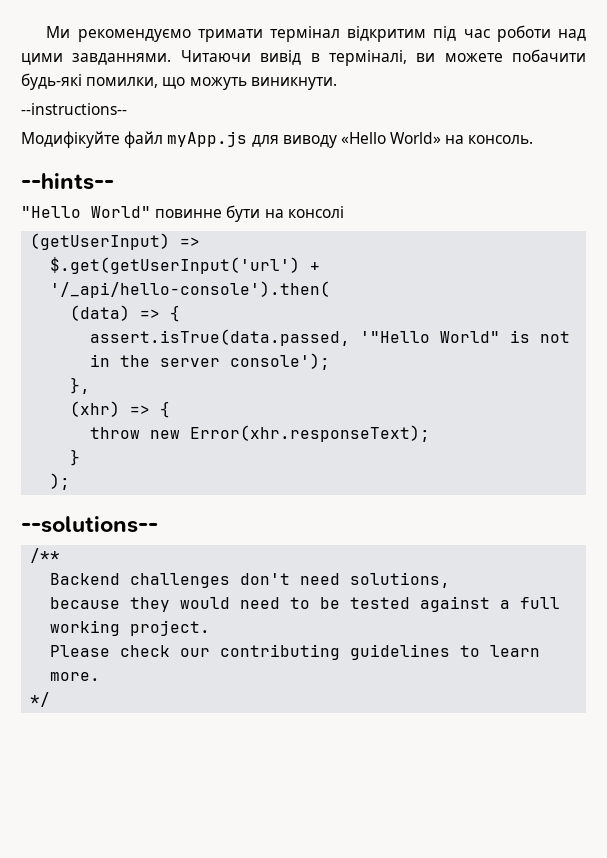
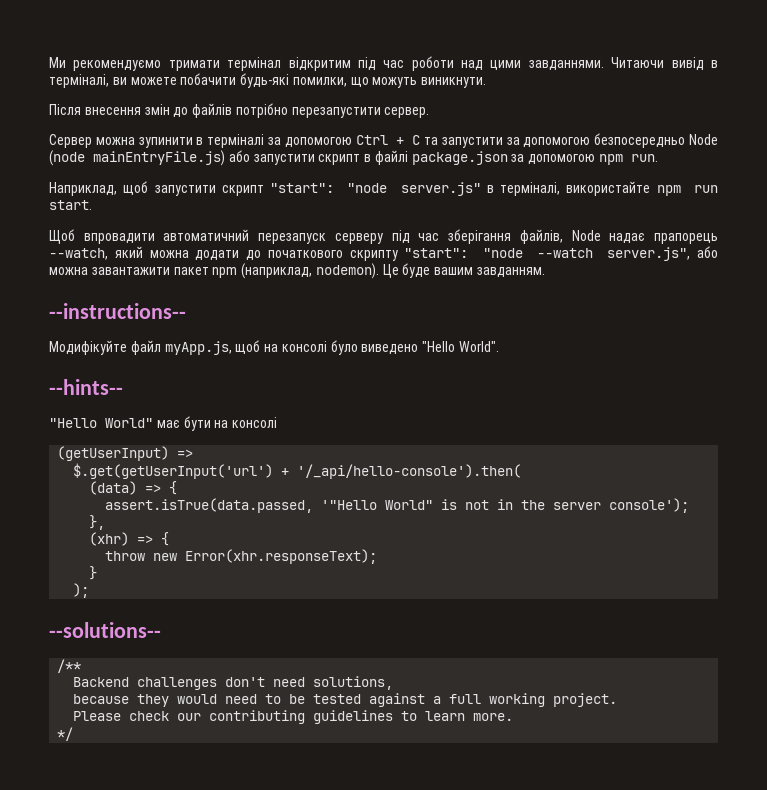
[21,103,127,115] [21,131,534,148] --instructions-- // Модифікуйте файл myApp.js для виводу «Hello World» на консоль. -> [49,103,430,118] [49,133,718,148] [49,150,659,166] [49,181,718,196] [49,200,92,210] [49,229,719,244] [49,246,718,261] [49,263,546,279] [49,303,186,319] [49,340,500,355] Після внесення змін до файлів потрібно перезапустити сервер. // Сервер можна зупинити в терміналі за допомогою Ctrl + C та запустити за допомогою безпосередньо Node (node mainEntryFile.js) або запустити скрипт в файлі package.json за допомогою npm run. // Наприклад, щоб запустити скрипт "start": "node server.js" в терміналі, використайте npm run start. // Щоб впровадити автоматичний перезапуск серверу під час зберігання файлів, Node надає прапорець --watch, який можна додати до початкового скрипту "start": "node --watch server.js", або можна завантажити пакет npm (наприклад, nodemon). Це буде вашим завданням. // --instructions-- // Модифікуйте файл myApp.js, щоб на консолі було виведено "Hello World".
[155,209,223,218] повинне -> [156,420,180,428] має

